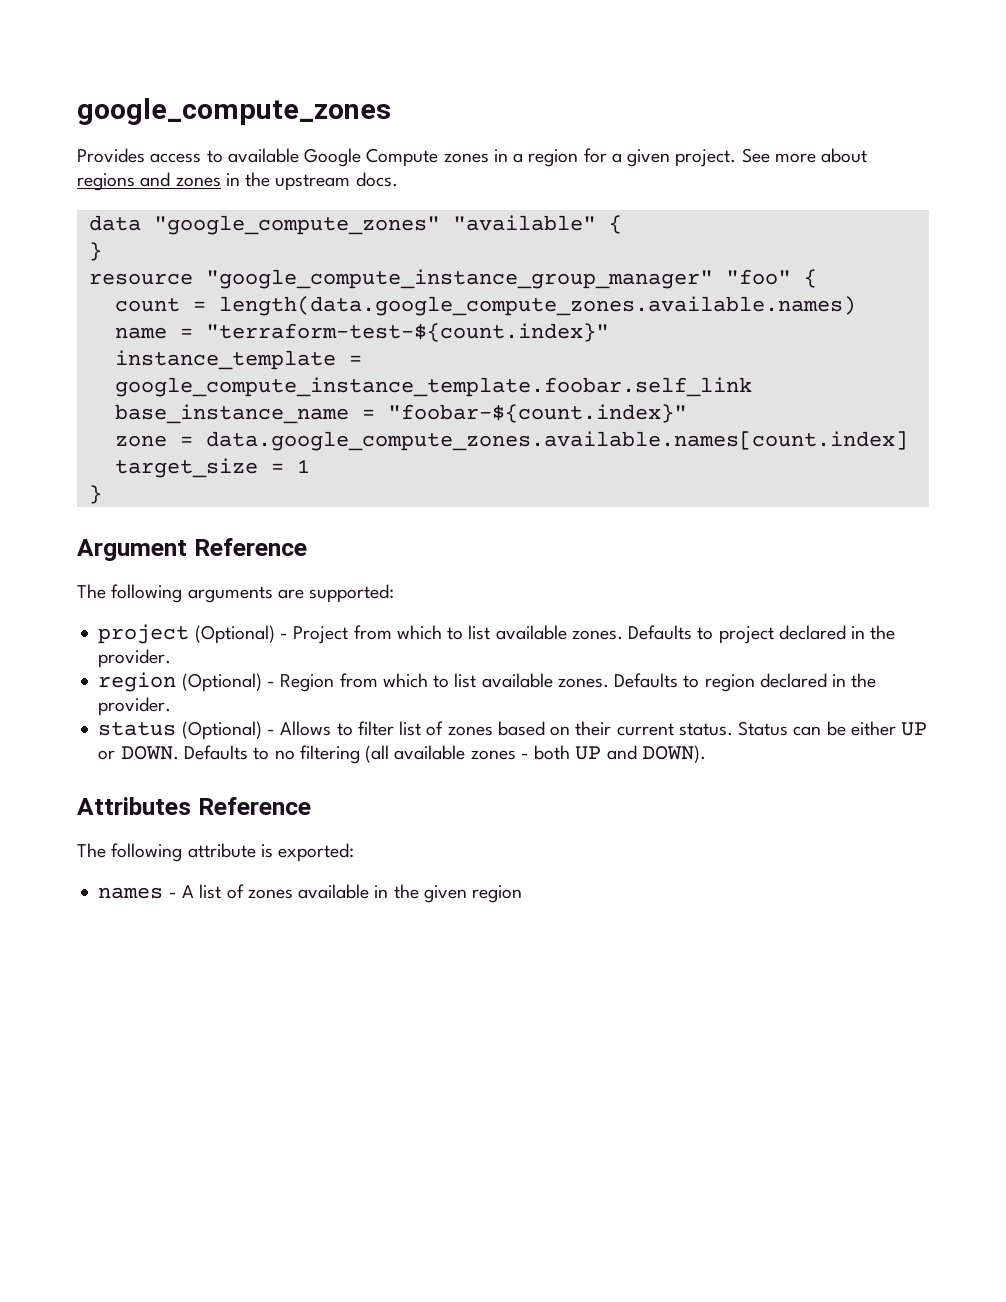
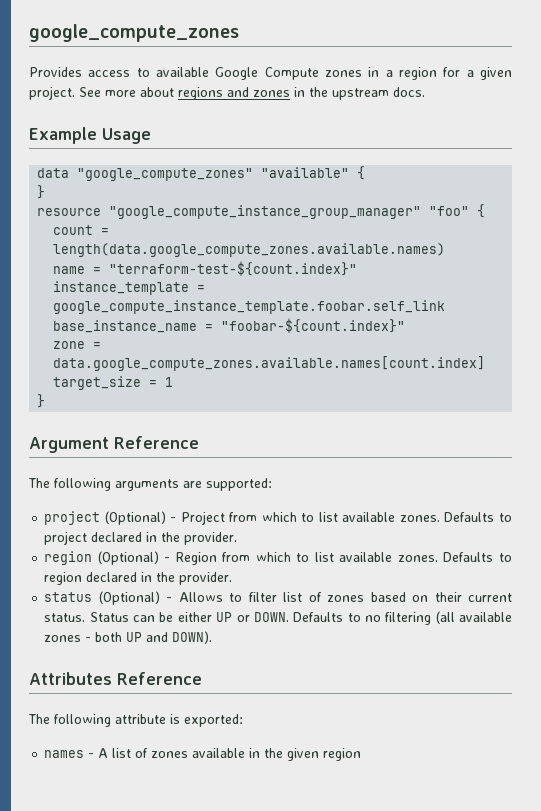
(398, 179) none -> [29,127,151,144] // Example Usage

